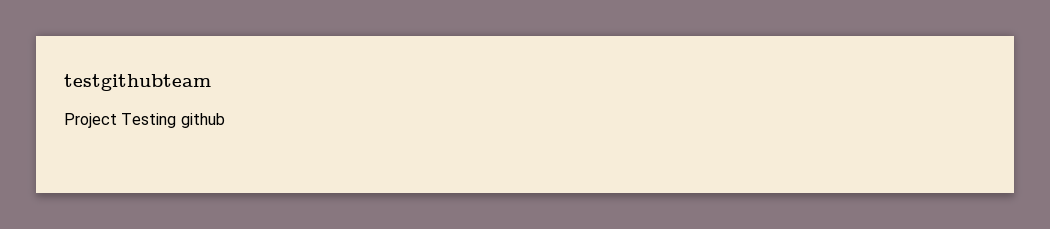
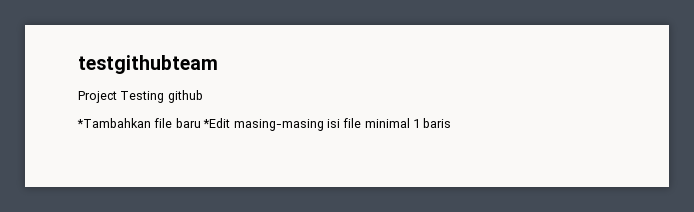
(225, 120) none -> [77,118,452,131] // *Tambahkan file baru *Edit masing-masing isi file minimal 1 baris

